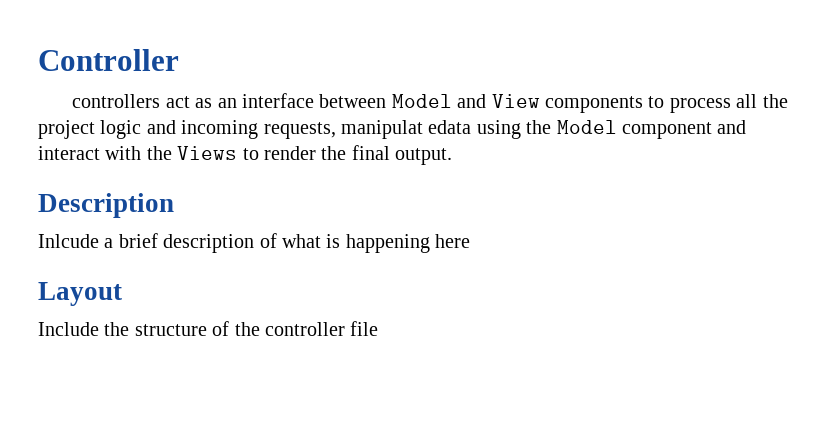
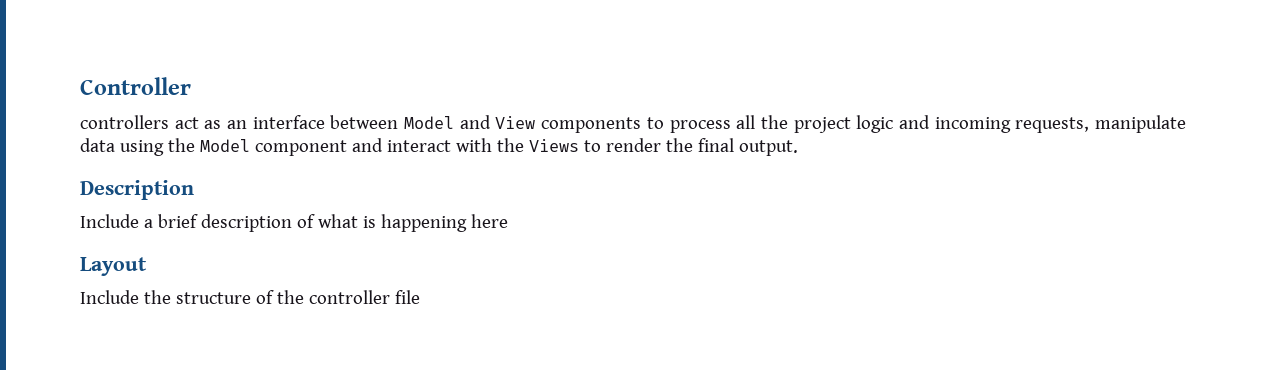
[341,120,472,139] manipulat edata -> [1095,115,1187,133] [80,138,115,152] manipulate data
[38,234,99,248] Inlcude -> [80,214,139,228] Include

